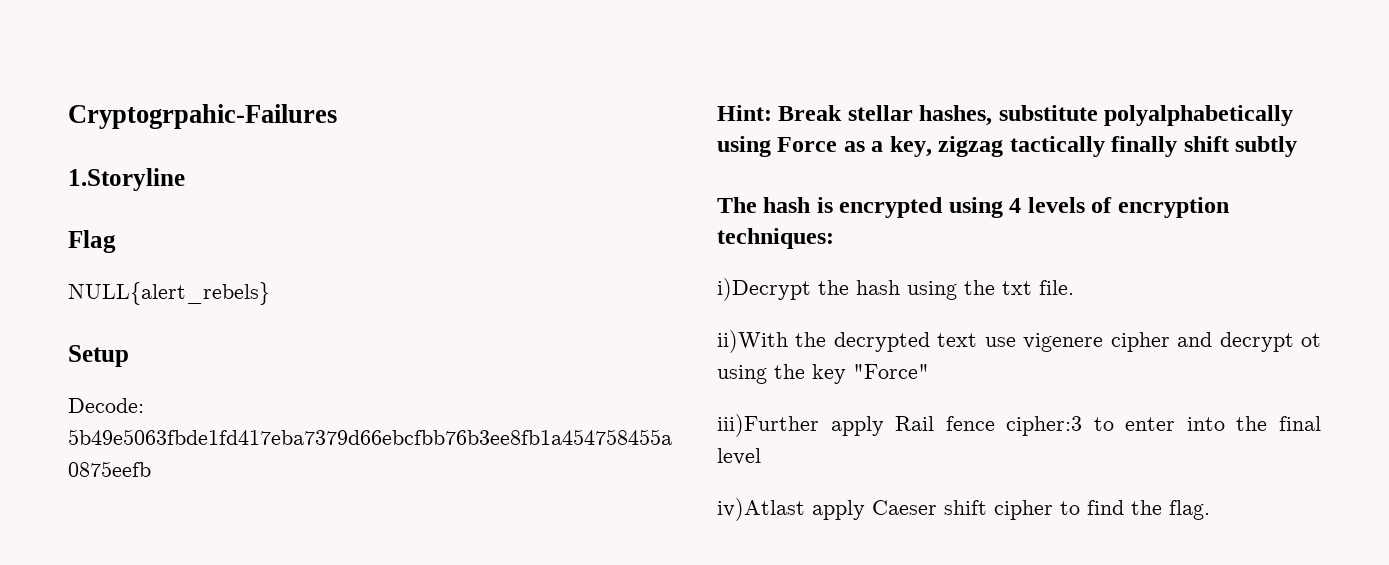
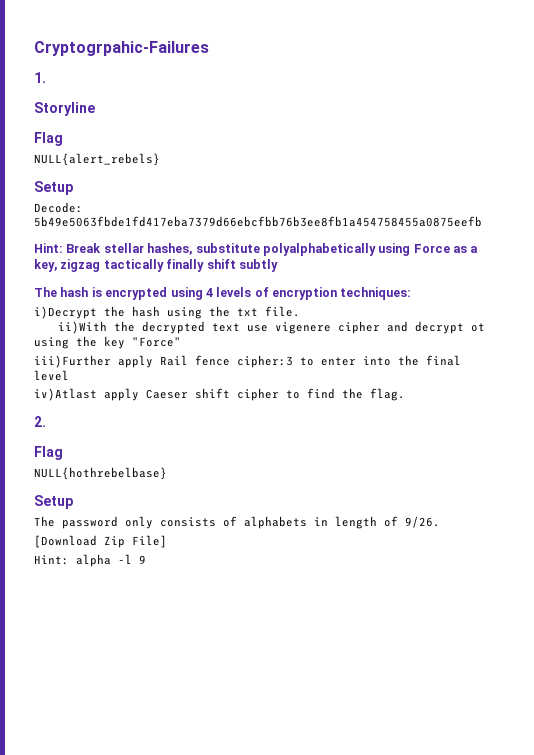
[68,168,185,191] 1.Storyline -> [34,72,46,83] [34,102,95,116] 1. // Storyline
(1210, 510) none -> [34,416,46,427] [34,446,63,460] [34,467,167,480] [34,495,73,509] [34,516,440,529] [34,535,167,548] [34,554,146,567] // 2. // Flag // NULL{hothrebelbase} // Setup // The password only consists of alphabets in length of 9/26. // [Download Zip File] // Hint: alpha -l 9

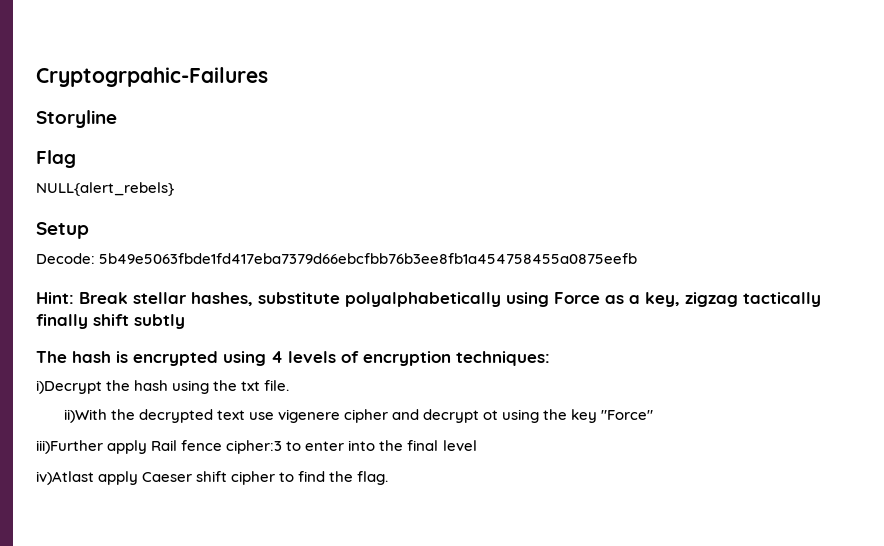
[34,72,46,83] // 1. -> (268, 77) none
[34,416,46,427] [34,446,63,460] [34,467,167,480] [34,495,73,509] [34,516,440,529] [34,535,167,548] [34,554,146,567] // 2. // Flag // NULL{hothrebelbase} // Setup // The password only consists of alphabets in length of 9/26. // [Download Zip File] // Hint: alpha -l 9 -> (389, 478) none

